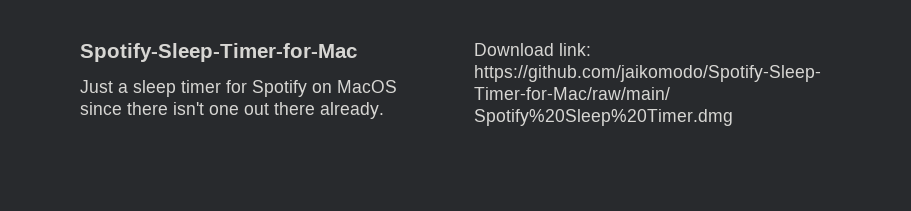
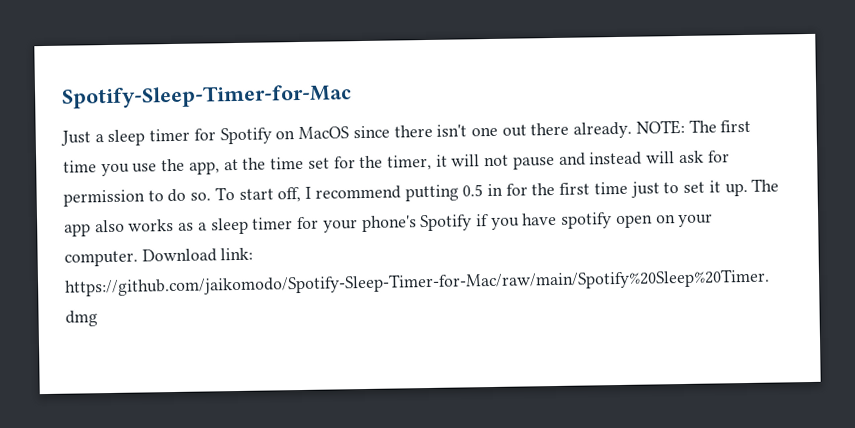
(384, 110) none -> [635,119,752,135] [63,150,730,177] [63,178,780,207] [64,212,714,237] [64,250,138,267] NOTE: The first time you use the app, at the time set for the timer, it will not pause and instead will ask for permission to do so. To start off, I recommend putting 0.5 in for the first time just to set it up. The app also works as a sleep timer for your phone's Spotify if you have spotify open on your computer.

